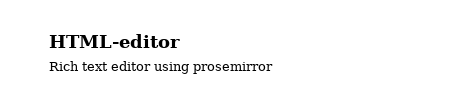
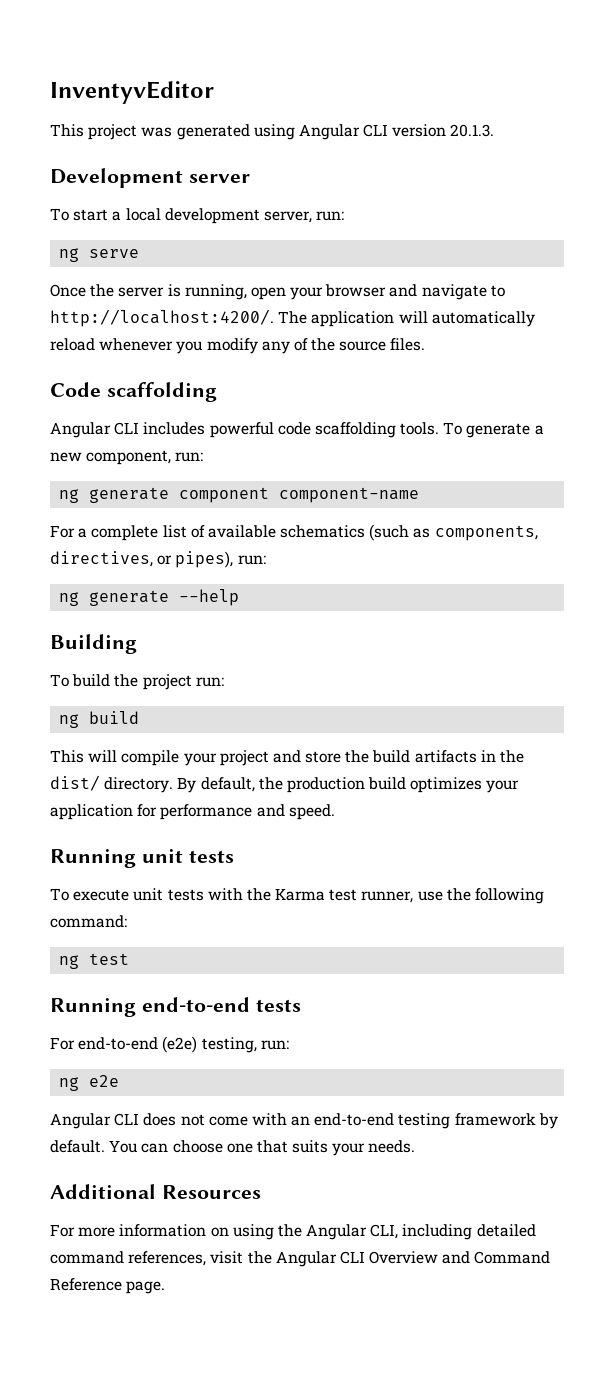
[49,34,180,48] [49,61,273,74] HTML-editor // Rich text editor using prosemirror -> [50,81,214,104] [50,124,495,140] [50,168,250,188] [50,208,345,224] [59,248,140,262] [50,284,505,300] [50,309,535,327] [50,338,426,354] [50,382,217,402] [50,422,544,438] [50,450,204,465] [59,487,420,503] [50,524,538,541] [50,551,266,568] [59,589,240,606] [50,634,137,654] [50,674,224,690] [59,711,140,728] [50,750,525,766] [50,775,520,793] [50,804,335,820] [50,849,234,868] [50,888,545,904] [50,915,127,928] [59,953,130,969] [50,997,301,1017] [50,1036,289,1053] [59,1075,120,1091] [50,1113,558,1129] [50,1140,416,1156] [50,1184,261,1199] [50,1224,536,1240] [50,1251,551,1267] [50,1278,166,1294] InventyvEditor // This project was generated using Angular CLI version 20.1.3. // Development server // To start a local development server, run: // ng serve // Once the server is running, open your browser and navigate to http://localhost:4200/. The application will automatically reload whenever you modify any of the source files. // Code scaffolding // Angular CLI includes powerful code scaffolding tools. To generate a new component, run: // ng generate component component-name // For a complete list of available schematics (such as components, directives, or pipes), run: // ng generate --help // Building // To build the project run: // ng build // This will compile your project and store the build artifacts in the dist/ directory. By default, the production build optimizes your application for performance and speed. // Running unit tests // To execute unit tests with the Karma test runner, use the following command: // ng test // Running end-to-end tests // For end-to-end (e2e) testing, run: // ng e2e // Angular CLI does not come with an end-to-end testing framework by default. You can choose one that suits your needs. // Additional Resources // For more information on using the Angular CLI, including detailed command references, visit the Angular CLI Overview and Command Reference page.

